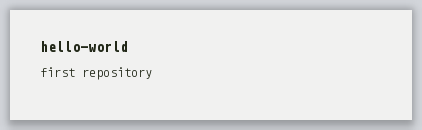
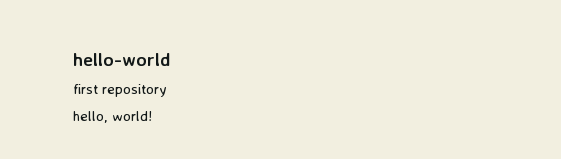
(152, 73) none -> [73,111,152,123] // hello, world!

